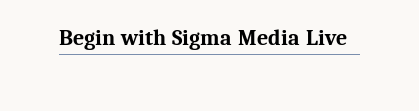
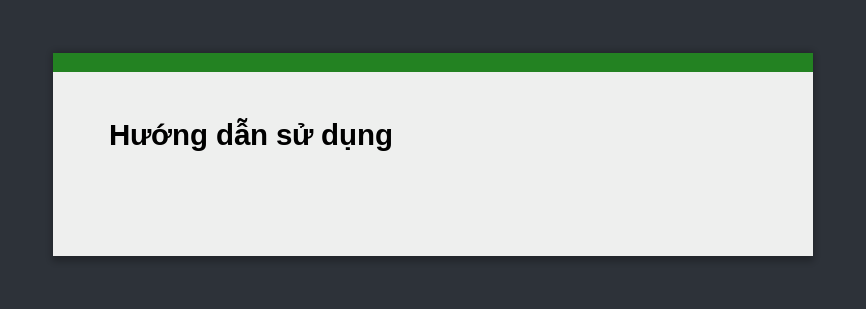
[59,29,347,50] Begin with Sigma Media Live -> [109,118,393,151] Hướng dẫn sử dụng

